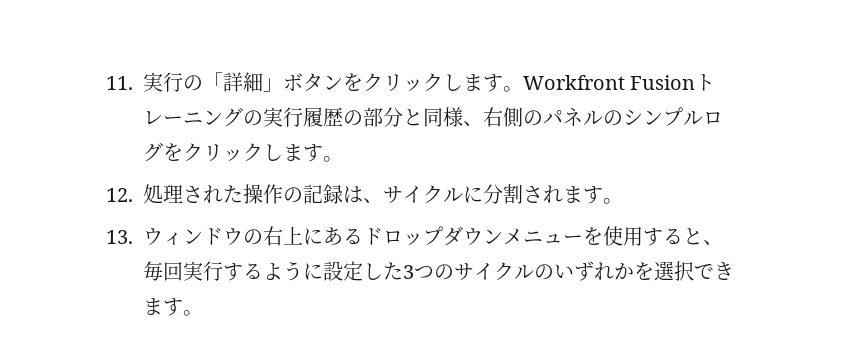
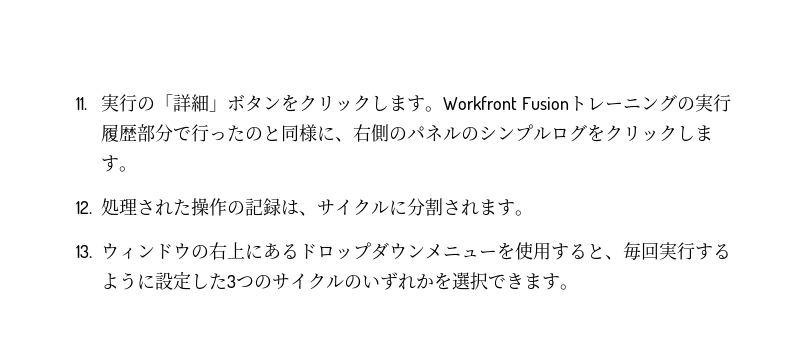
[343,107,463,127] の部分と同様 -> [137,124,336,142] 部分で行ったのと同様に

